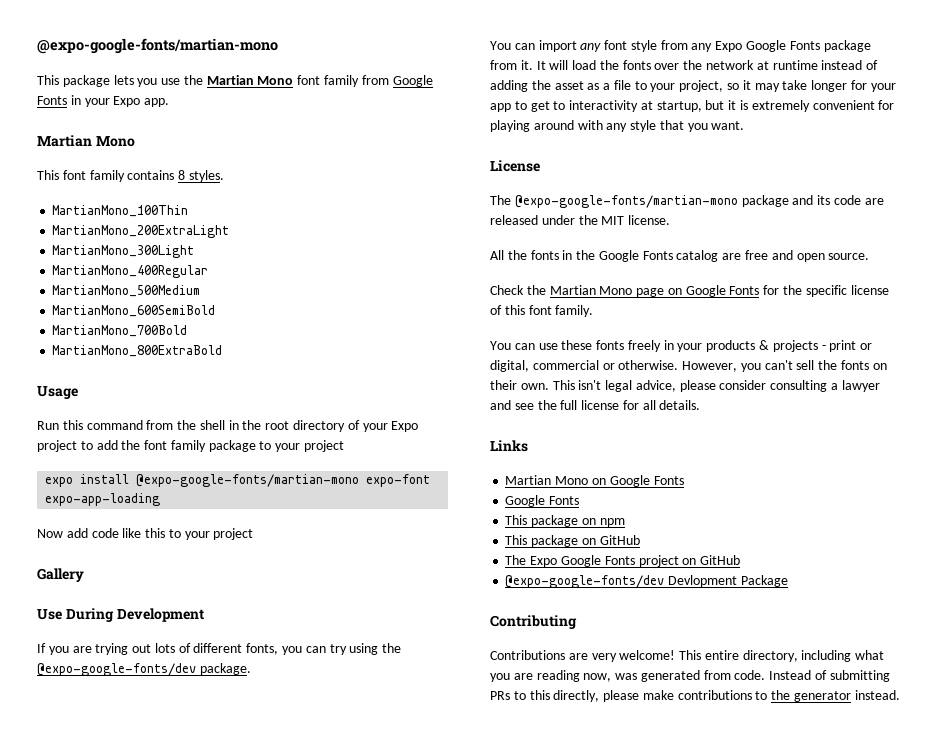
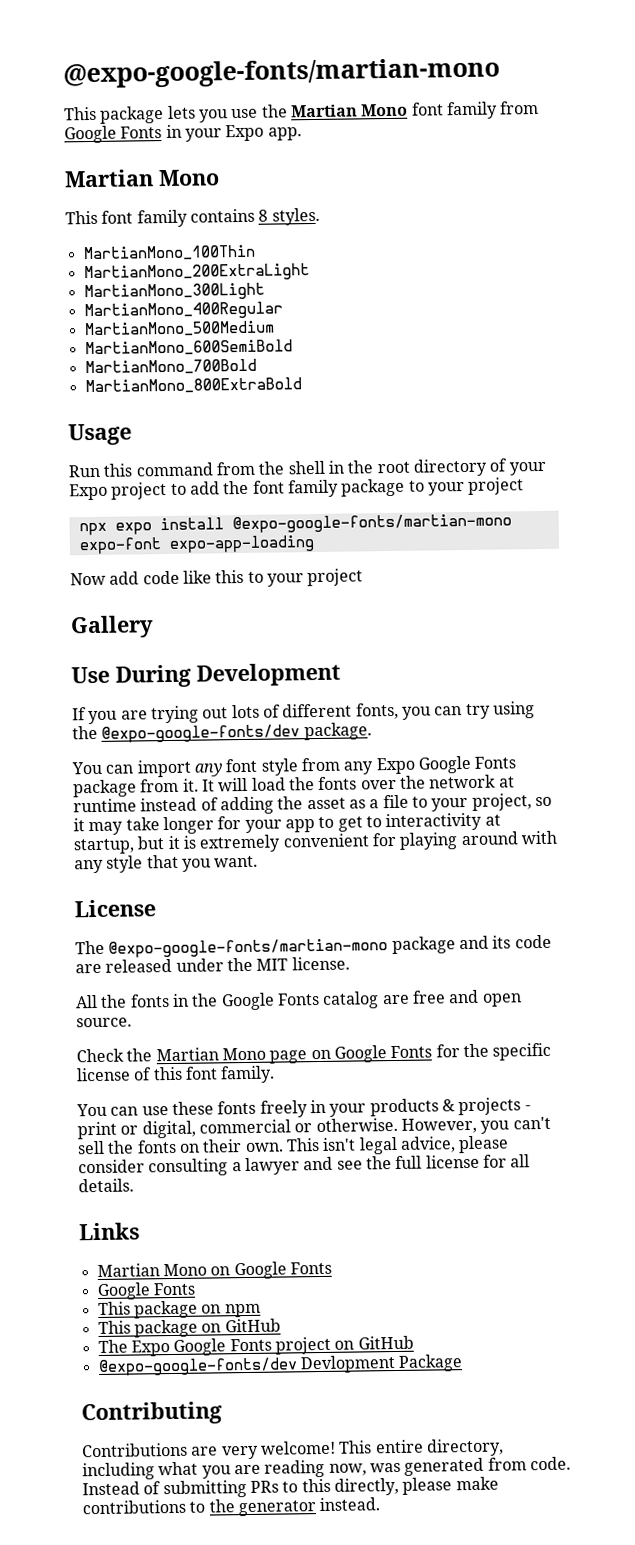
(345, 446) none -> [78,522,107,536] npx

